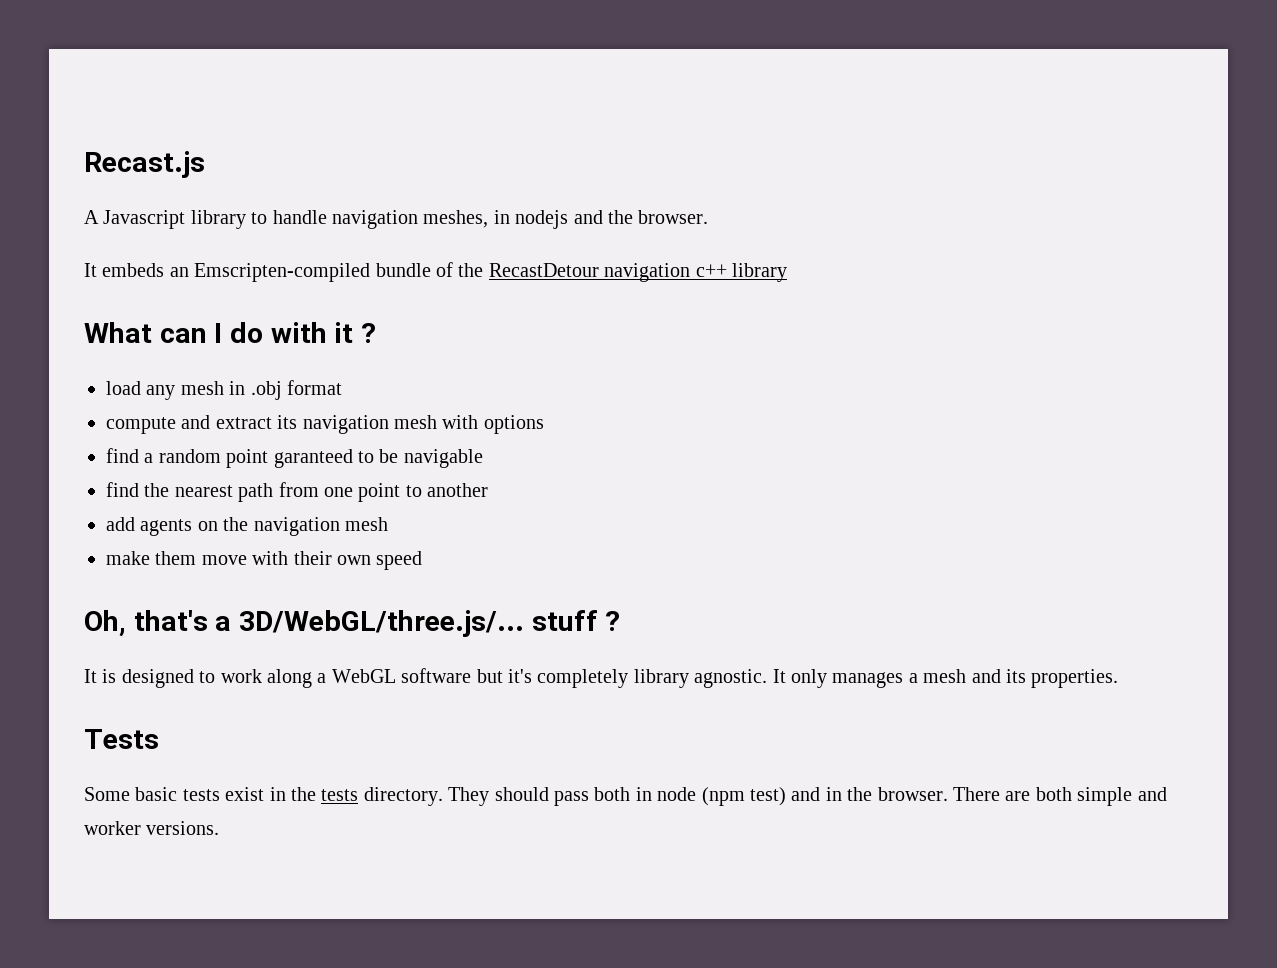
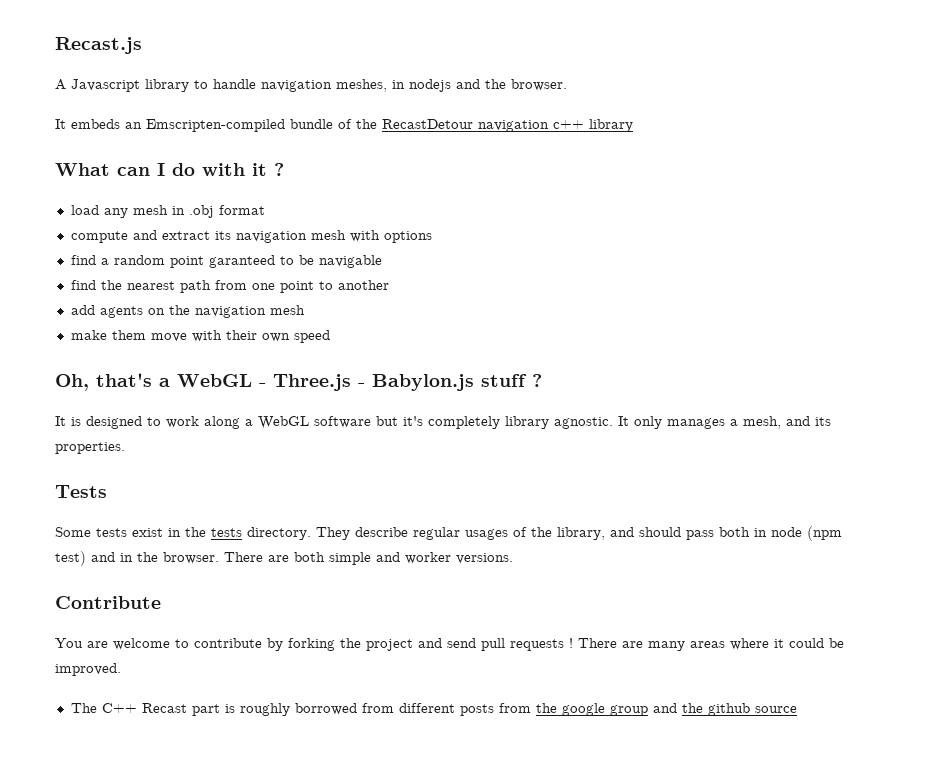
[239,610,525,637] 3D/WebGL/three.js/... -> [177,374,474,391] WebGL - Three.js - Babylon.js
[923,669,967,683] mesh -> [743,416,781,429] mesh,
[135,787,178,801] basic -> (91, 532) none
(490, 796) none -> [355,527,634,540] describe regular usages of the library, and
(220, 828) none -> [55,596,161,609] [55,638,844,651] [55,663,121,676] [70,703,797,716] // Contribute // You are welcome to contribute by forking the project and send pull requests ! There are many areas where it could be improved. // The C++ Recast part is roughly borrowed from different posts from the google group and the github source

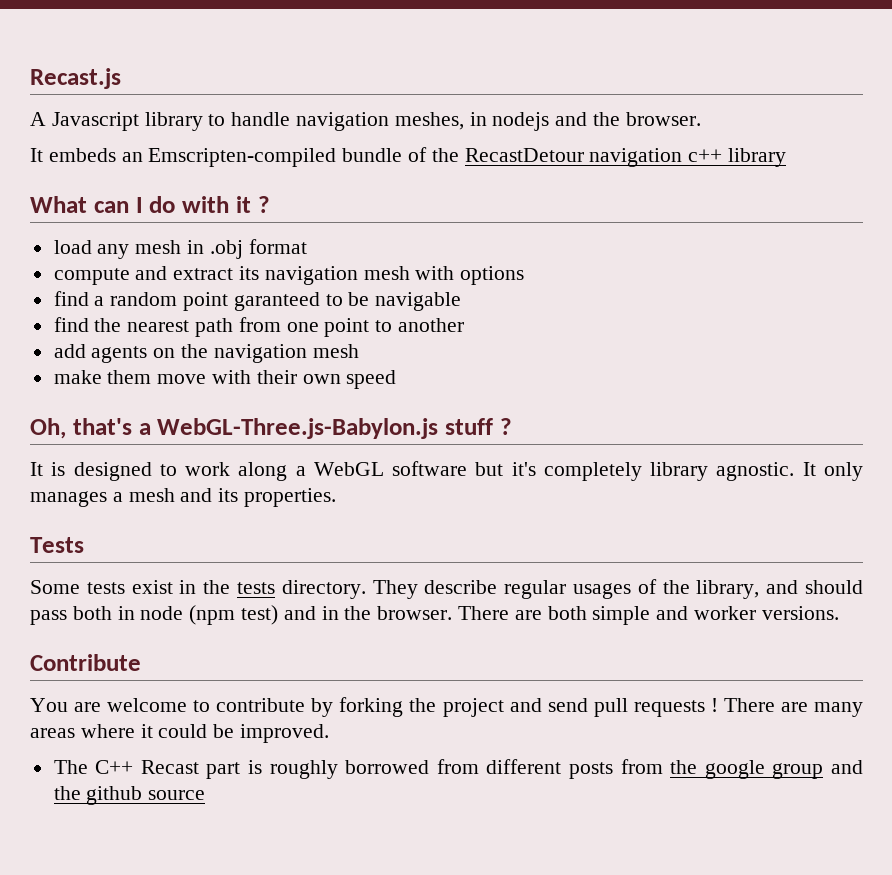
[177,374,474,391] WebGL - Three.js - Babylon.js -> [157,418,439,439] WebGL-Three.js-Babylon.js
[743,416,781,429] mesh, -> [128,488,175,502] mesh

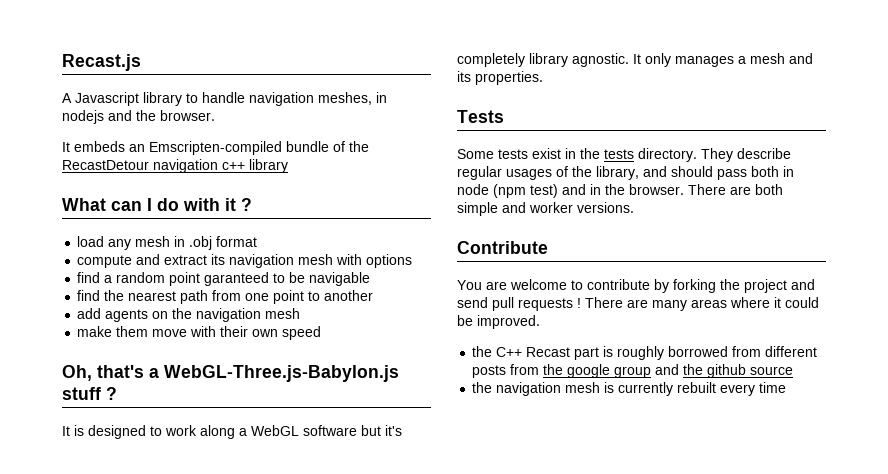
[53,760,88,774] The -> [472,346,493,357] the
(206, 795) none -> [472,382,787,396] // the navigation mesh is currently rebuilt every time

